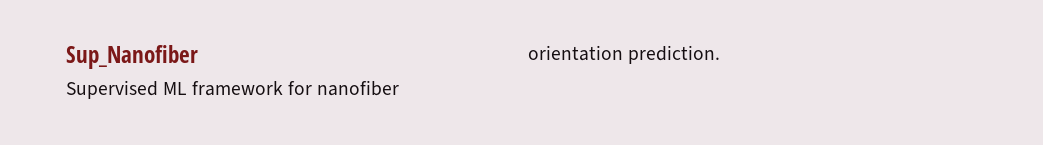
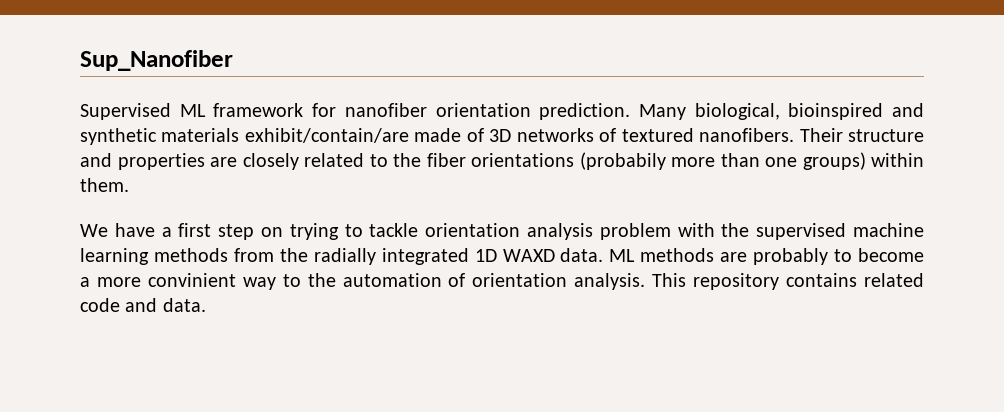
(721, 54) none -> [638,103,925,120] [80,128,925,145] [80,152,924,170] [80,178,129,192] [80,223,924,240] [80,248,925,265] [80,273,924,290] [80,298,206,312] Many biological, bioinspired and synthetic materials exhibit/contain/are made of 3D networks of textured nanofibers. Their structure and properties are closely related to the fiber orientations (probabily more than one groups) within them. // We have a first step on trying to tackle orientation analysis problem with the supervised machine learning methods from the radially integrated 1D WAXD data. ML methods are probably to become a more convinient way to the automation of orientation analysis. This repository contains related code and data.

